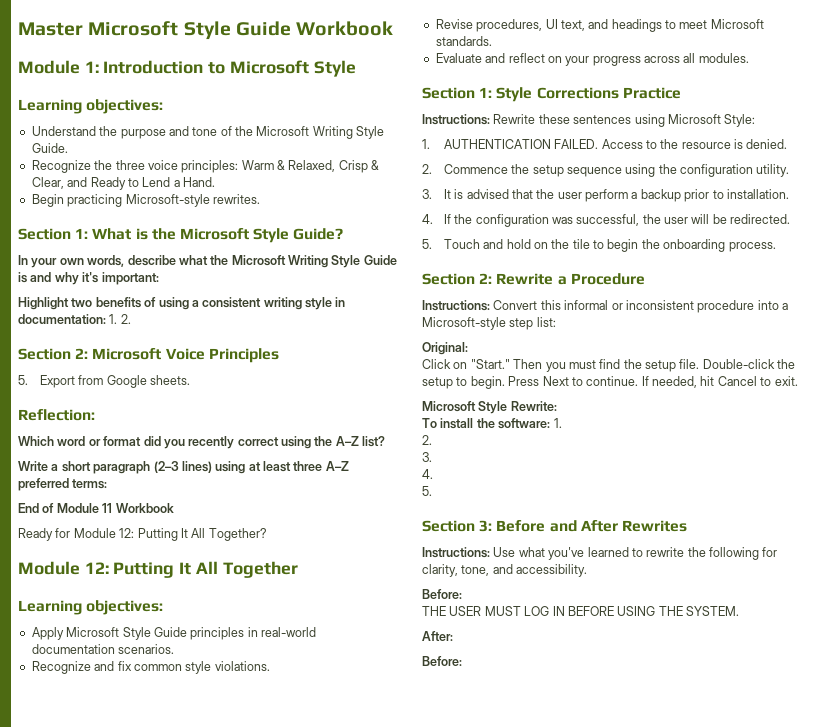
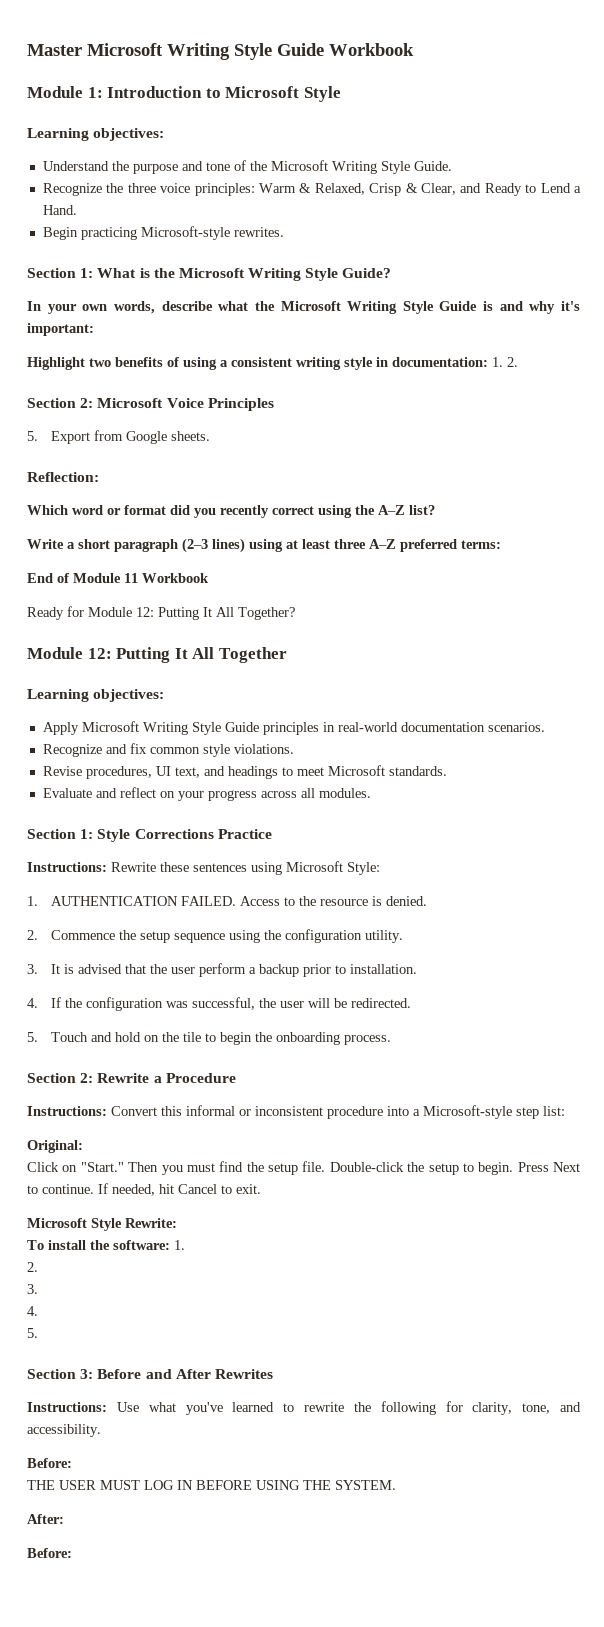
(179, 28) none -> [167,43,230,60] Writing
(249, 234) none -> [248,268,302,281] Writing
(120, 632) none -> [142,722,188,735] Writing

